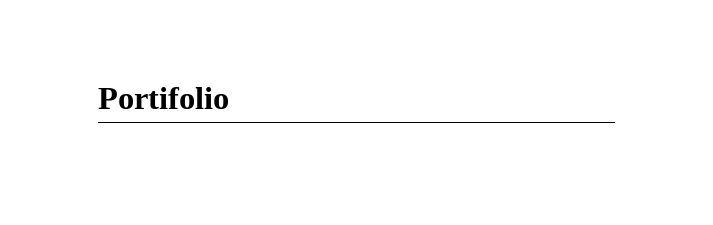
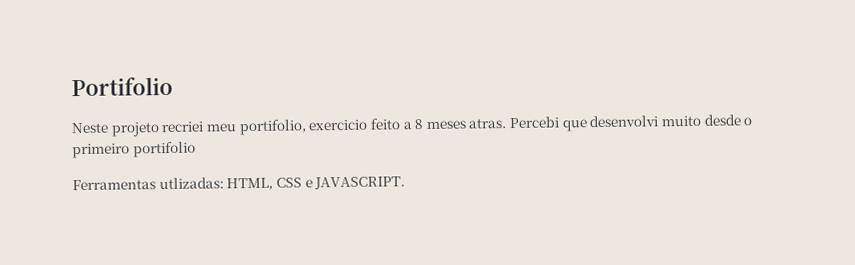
(229, 98) none -> [71,114,753,137] [72,141,196,159] [72,176,406,191] // Neste projeto recriei meu portifolio, exercicio feito a 8 meses atras. Percebi que desenvolvi muito desde o primeiro portifolio // Ferramentas utlizadas: HTML, CSS e JAVASCRIPT.

